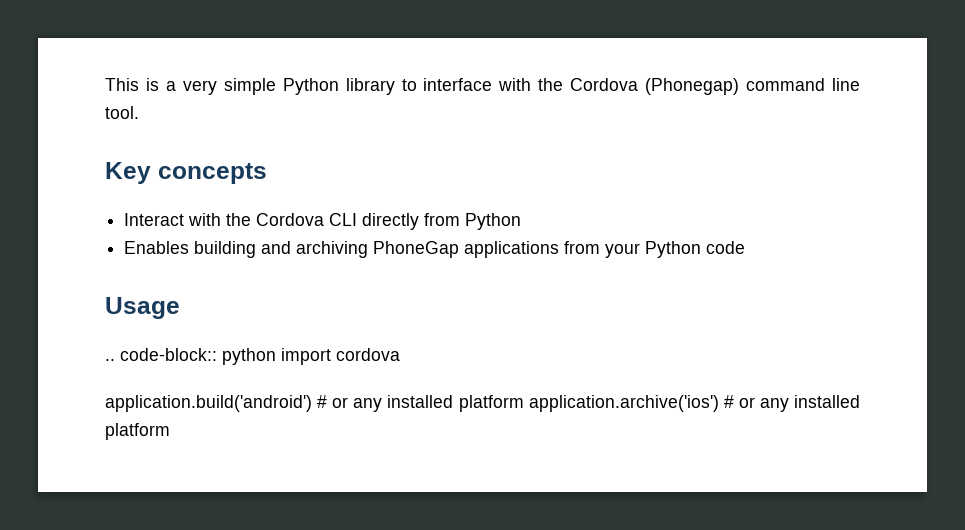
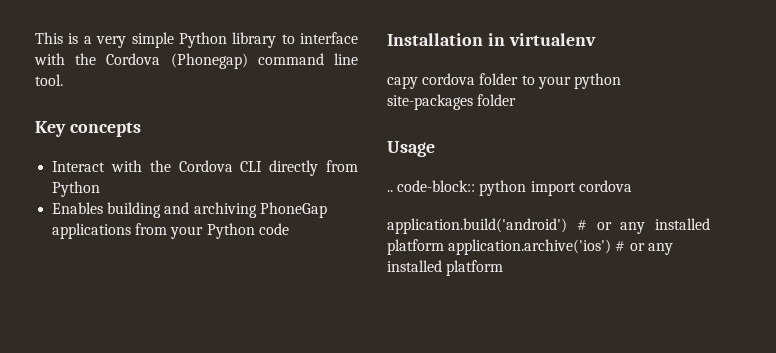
(746, 247) none -> [387,33,596,46] [387,73,621,89] [387,94,517,110] // Installation in virtualenv // capy cordova folder to your python site-packages folder

